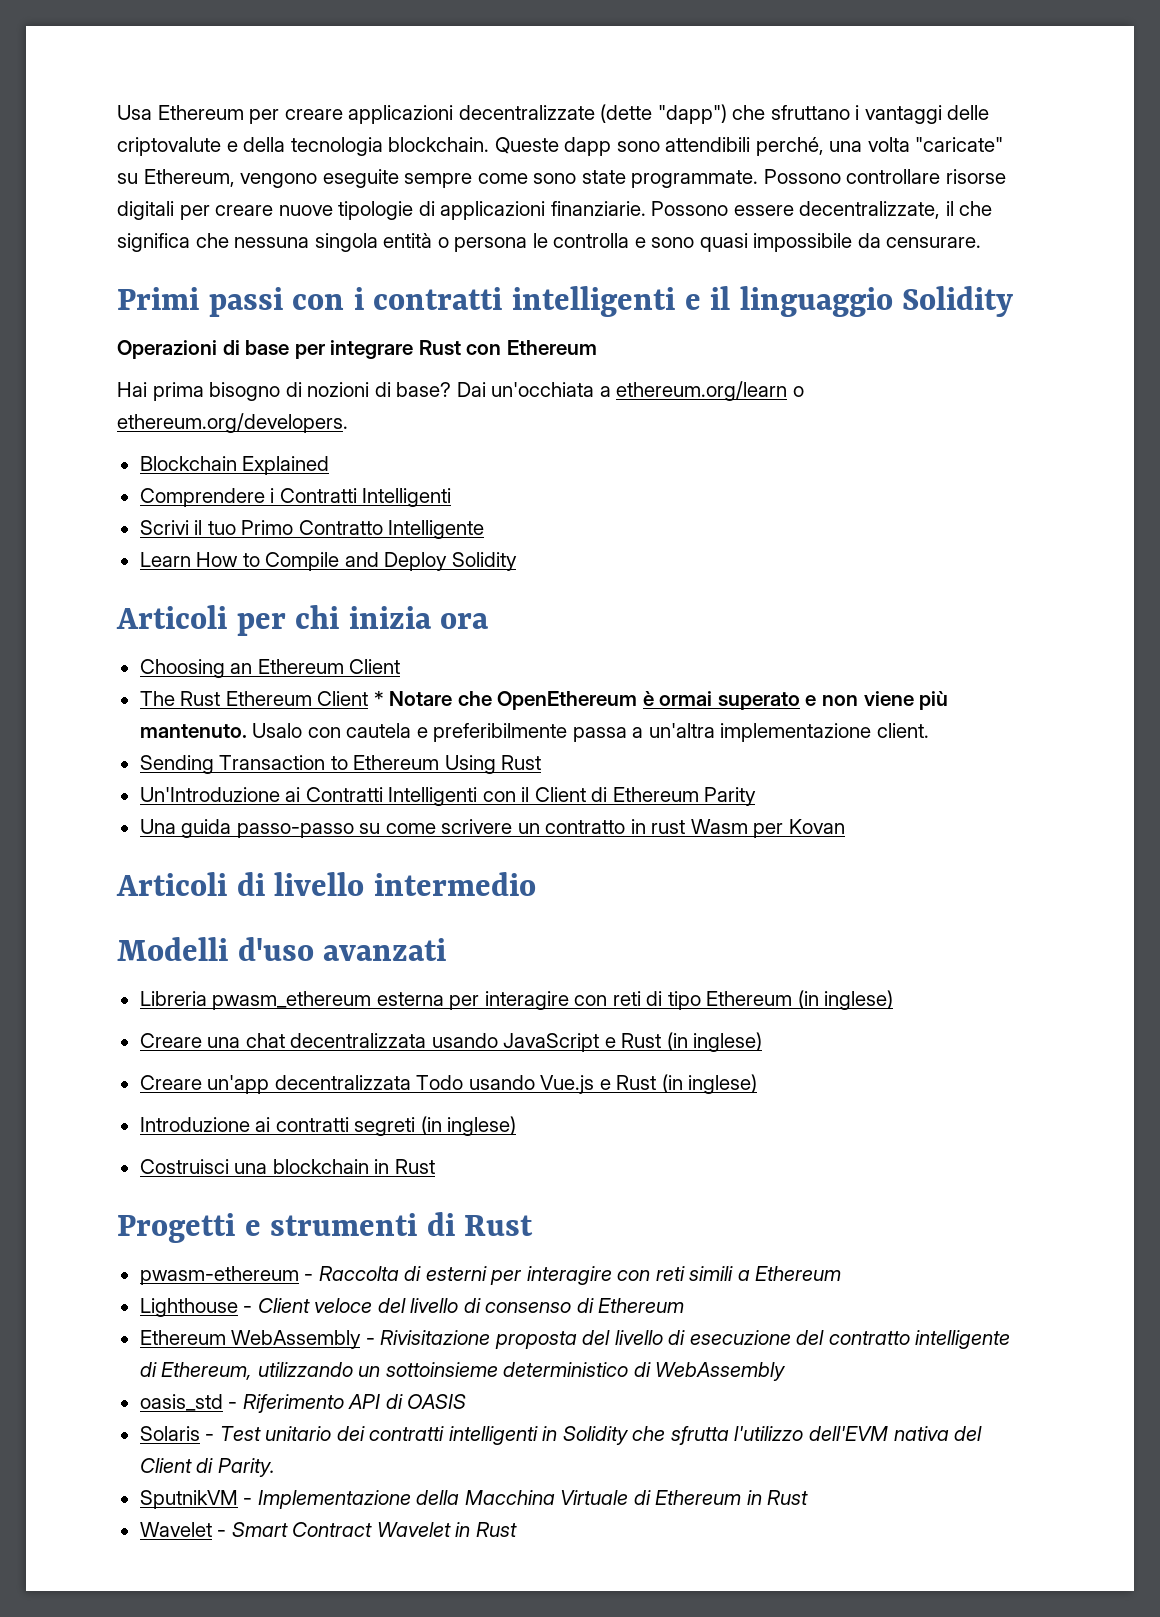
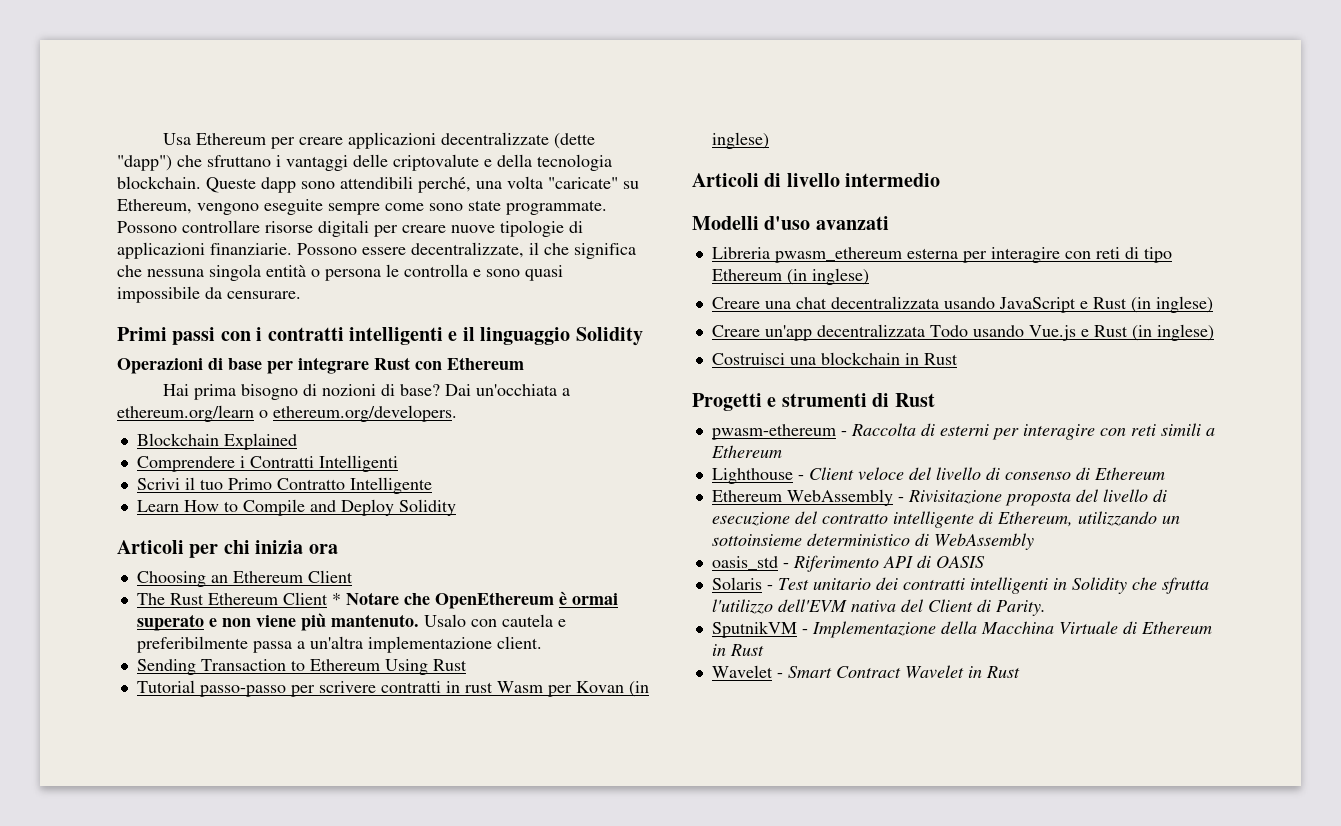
[139,787,757,806] [139,819,626,838] Un'Introduzione ai Contratti Intelligenti con il Client di Ethereum Parity // Una guida passo-passo su come scrivere un contratto -> [136,680,441,697] Tutorial passo-passo per scrivere contratti
(845, 826) none -> [628,681,649,697] [711,132,769,149] (in inglese)
[139,1116,517,1136] // Introduzione ai contratti segreti (in inglese) -> (1214, 332) none

